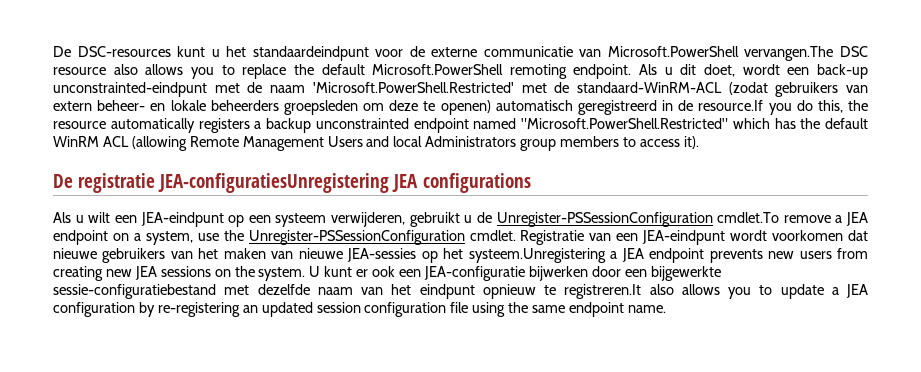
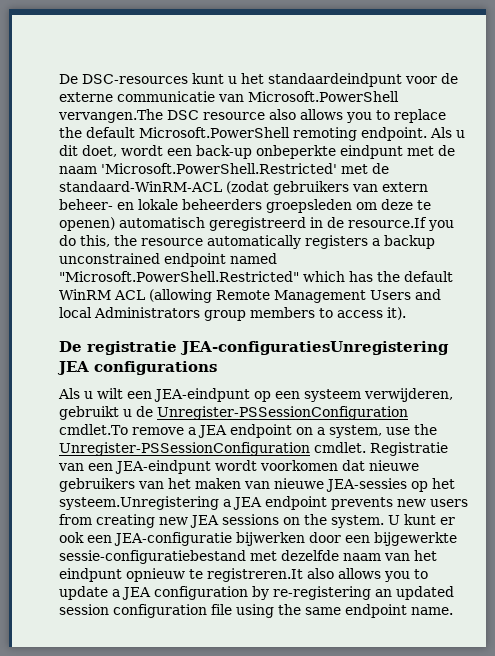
[53,82,207,97] unconstrainted-eindpunt -> [256,145,403,159] onbeperkte eindpunt
[315,118,409,129] unconstrainted -> [59,253,160,264] unconstrained

